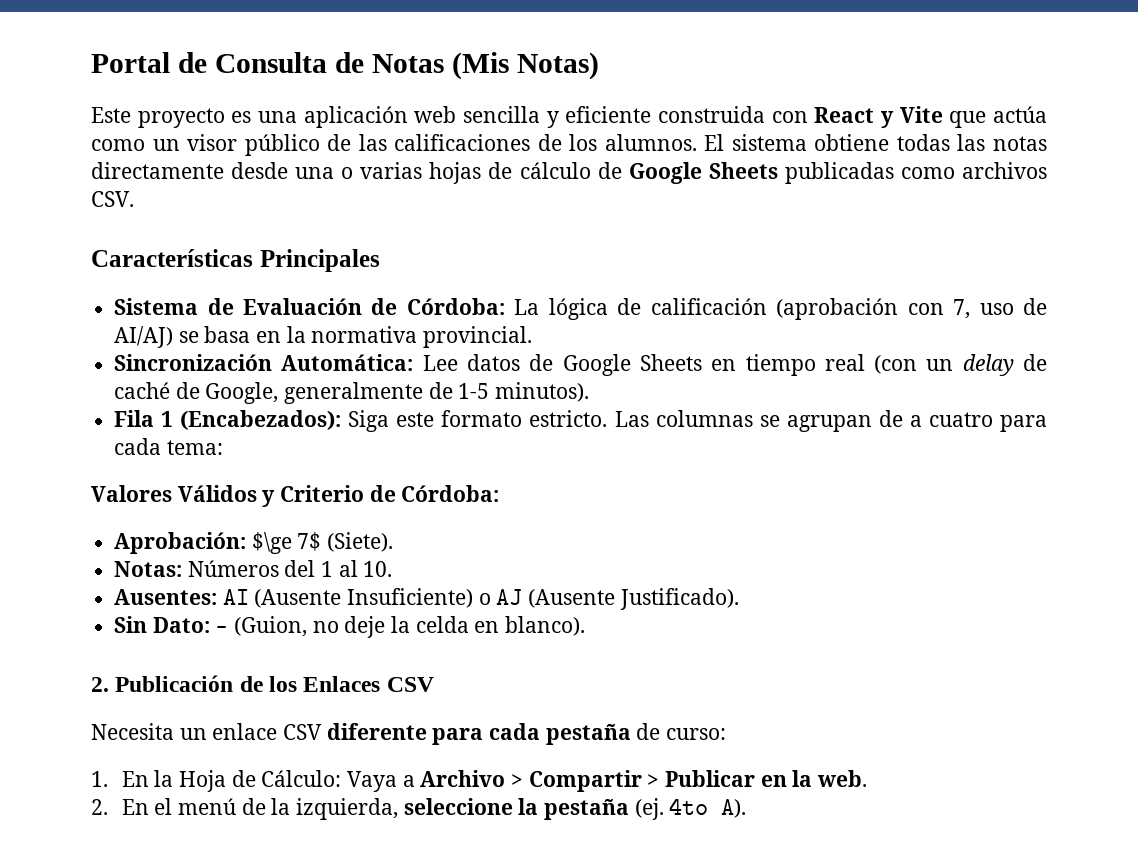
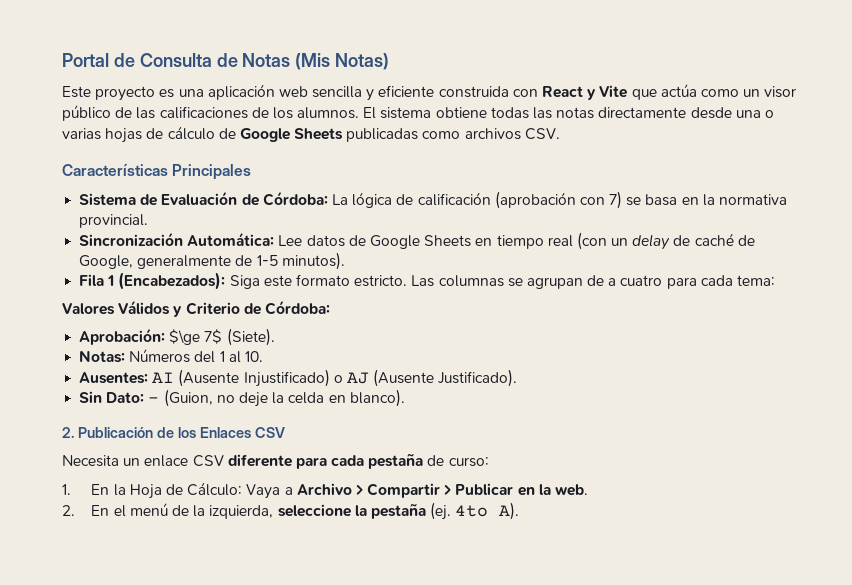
[953,298,1047,319] [114,326,174,348] 7, uso de AI/AJ) -> [609,191,623,209] 7)
[347,588,474,608] Insuficiente) -> [243,369,330,387] Injustificado)

